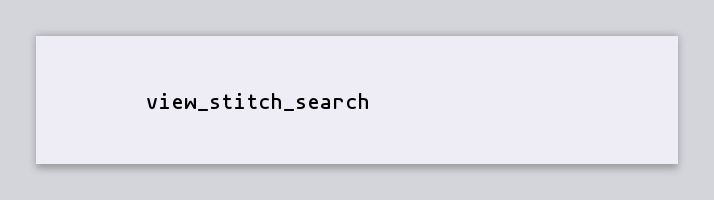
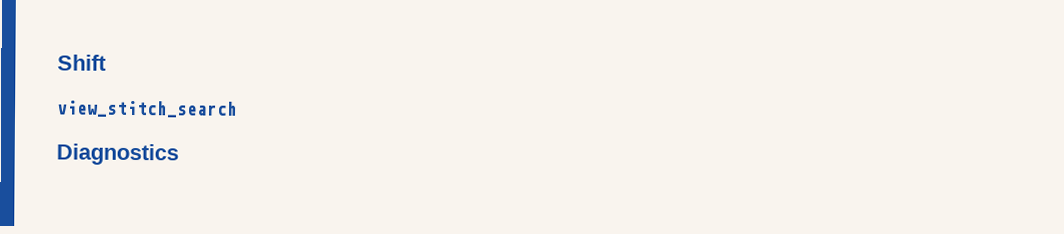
(146, 102) none -> [57,54,107,71] Shift //
(370, 102) none -> [56,143,179,166] // Diagnostics

